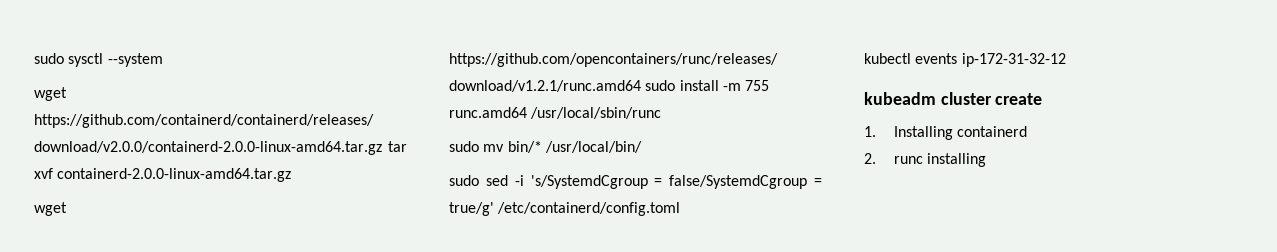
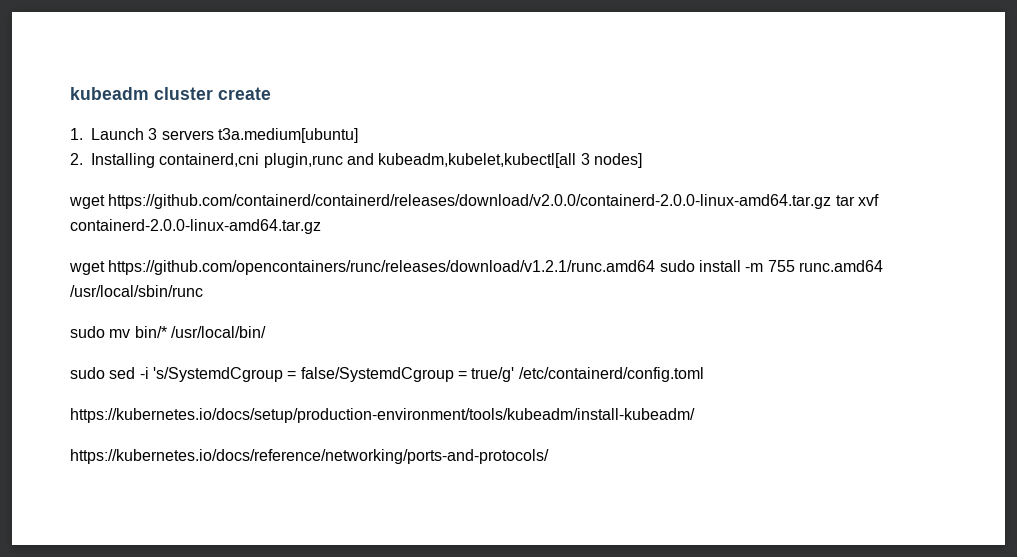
[34,53,163,67] sudo sysctl --system -> [70,87,271,100] [70,128,358,143] [70,153,642,168] kubeadm cluster create // 1. Launch 3 servers t3a.medium[ubuntu] // 2. Installing containerd,cni plugin,runc and kubeadm,kubelet,kubectl[all 3 nodes]
[864,53,1066,67] [864,92,1043,105] [864,126,1028,140] [864,153,987,167] kubectl events ip-172-31-32-12 // kubeadm cluster create // 1. Installing containerd // 2. runc installing -> [70,408,695,423] [70,449,549,464] https://kubernetes.io/docs/setup/production-environment/tools/kubeadm/install-kubeadm/ // https://kubernetes.io/docs/reference/networking/ports-and-protocols/

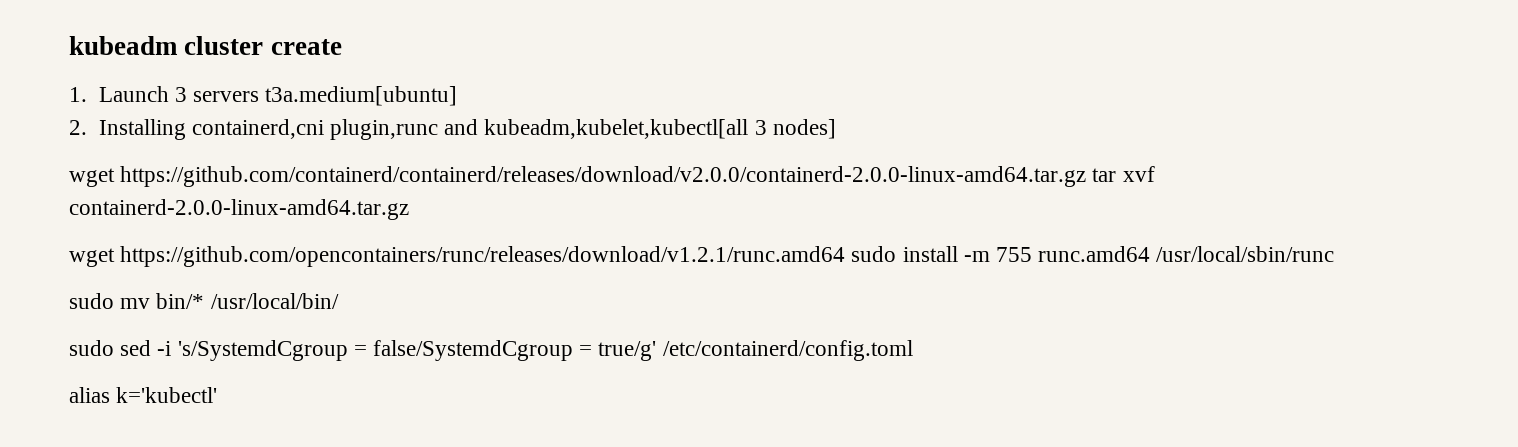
[70,408,695,423] [70,449,549,464] https://kubernetes.io/docs/setup/production-environment/tools/kubeadm/install-kubeadm/ // https://kubernetes.io/docs/reference/networking/ports-and-protocols/ -> [69,387,218,403] alias k='kubectl'

